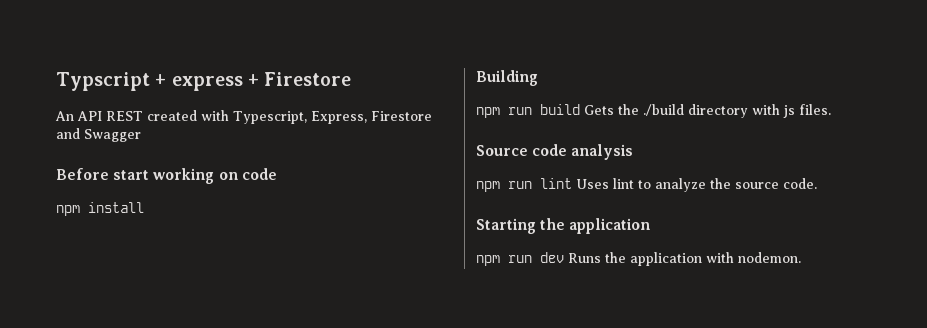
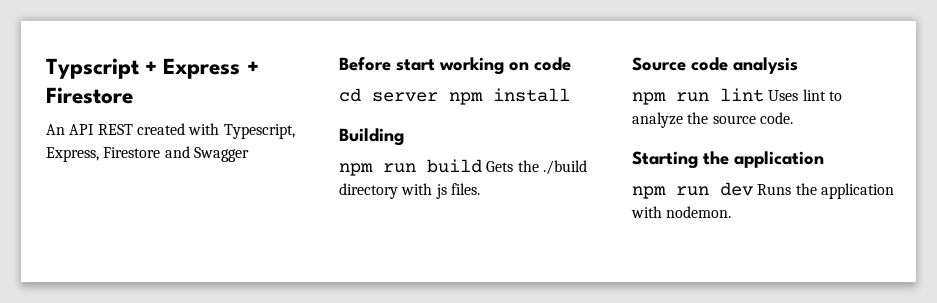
[171,76,243,91] express -> [163,58,241,79] Express
(277, 174) none -> [339,88,438,102] cd server

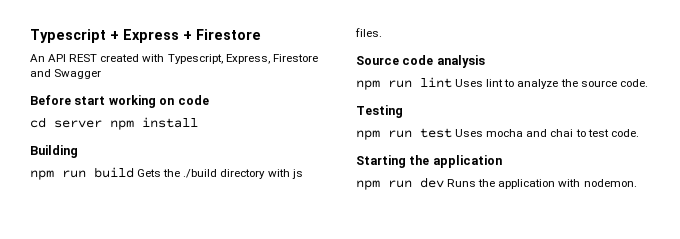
[46,58,139,79] Typscript -> [30,29,106,43] Typescript
(793, 118) none -> [356,105,403,118] [356,128,639,140] // Testing // npm run test Uses mocha and chai to test code.

